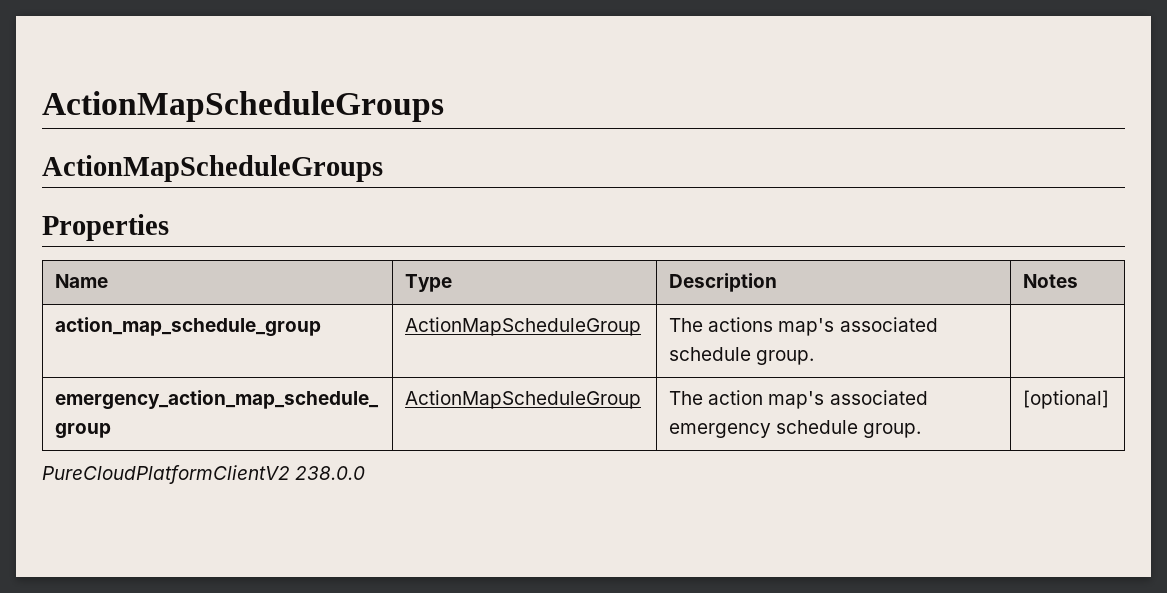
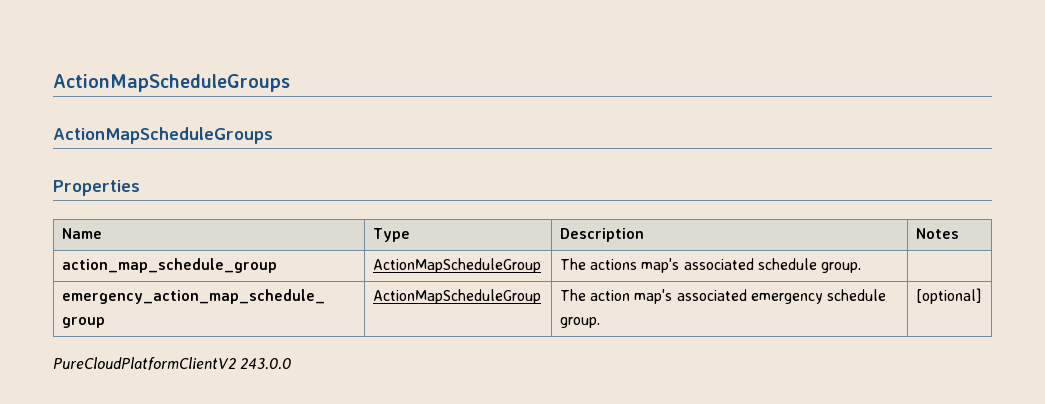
[295,466,366,480] 238.0.0 -> [240,358,292,370] 243.0.0

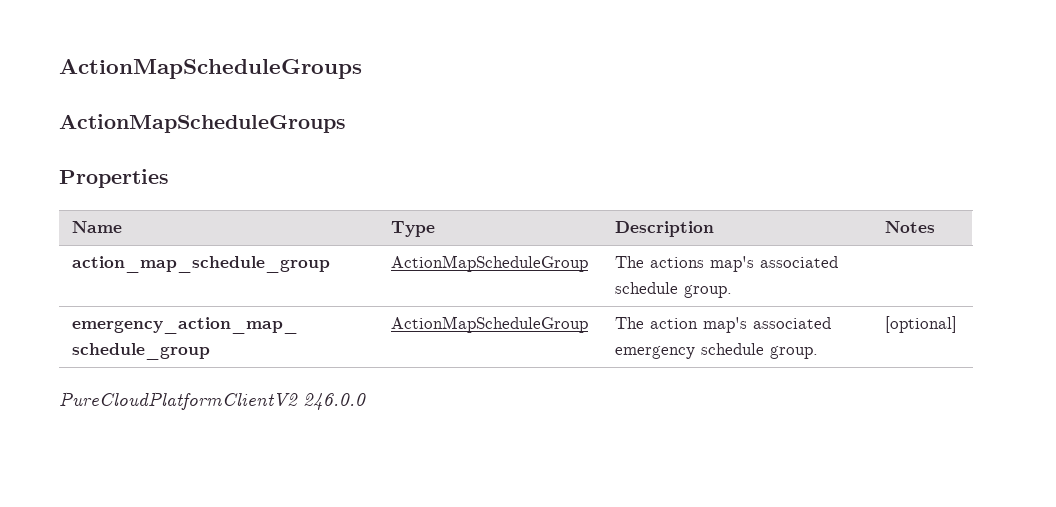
[240,358,292,370] 243.0.0 -> [303,393,366,410] 246.0.0

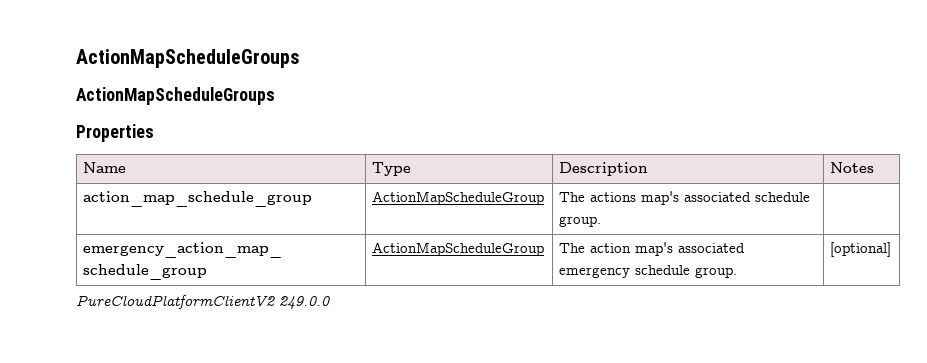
[303,393,366,410] 246.0.0 -> [279,296,330,309] 249.0.0

